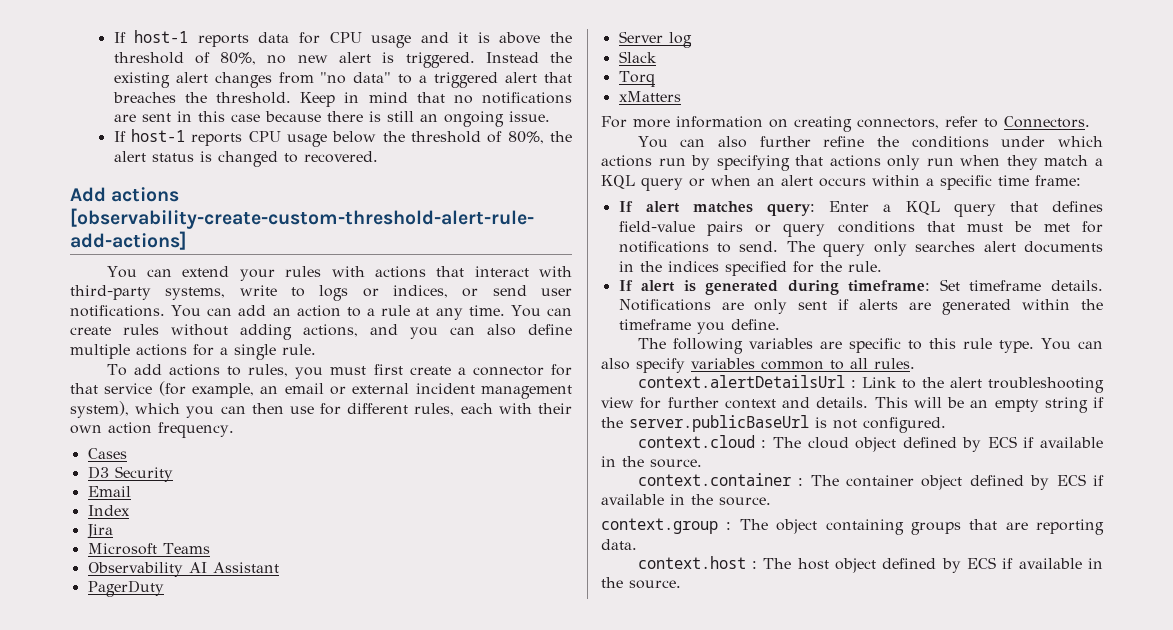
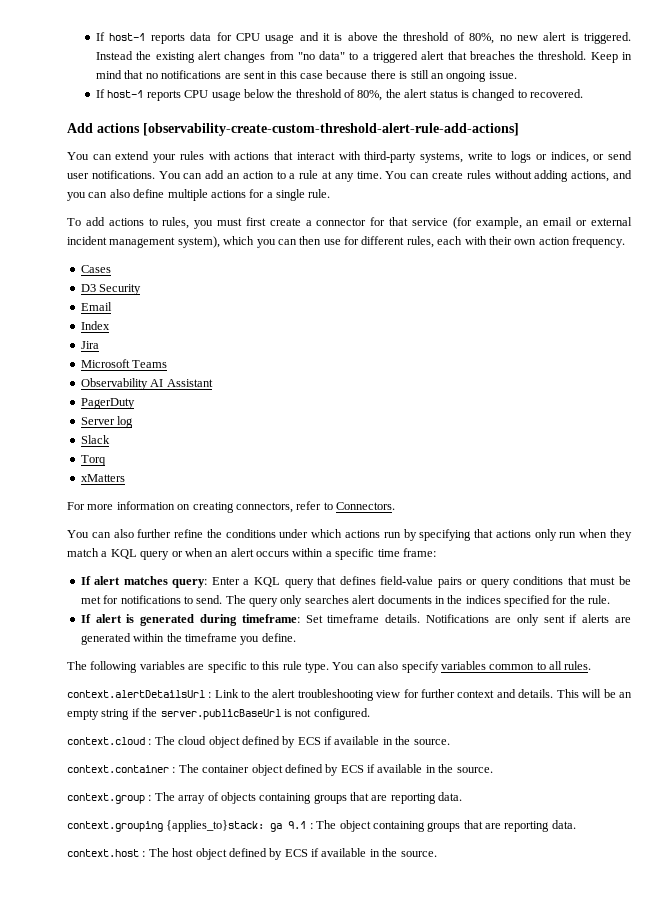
(768, 524) none -> [178,792,463,804] [67,820,337,832] array of objects containing groups that are reporting data. // context.grouping {applies_to}stack: ga 9.1 : The

